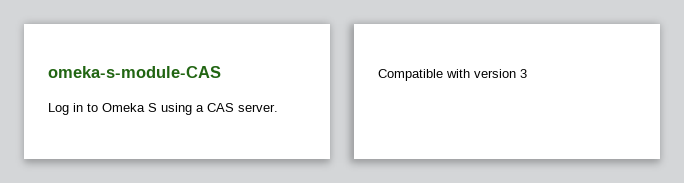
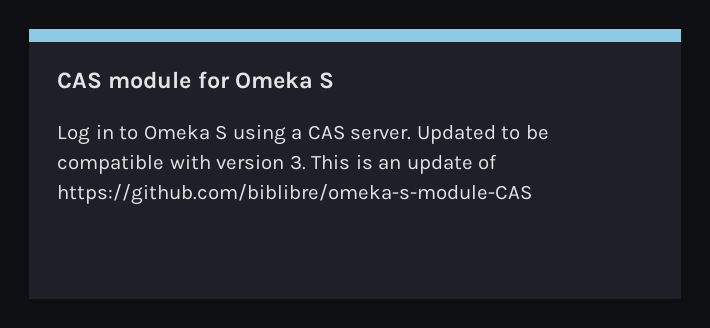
[48,66,221,78] omeka-s-module-CAS -> [57,71,335,89] CAS module for Omeka S
[378,69,527,81] Compatible with version 3 -> [416,125,549,144] [57,154,498,174] [57,184,532,205] Updated to be compatible with version 3. This is an update of https://github.com/biblibre/omeka-s-module-CAS

